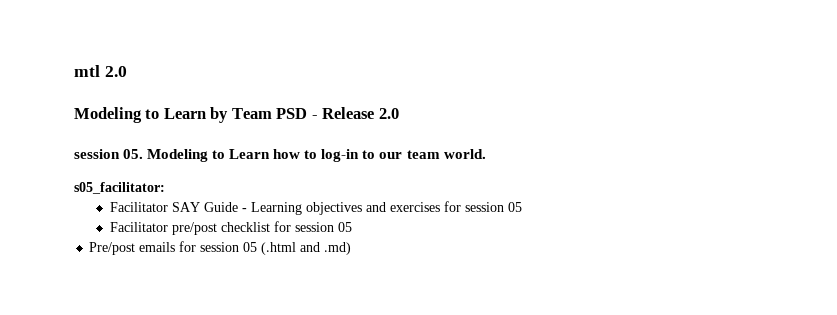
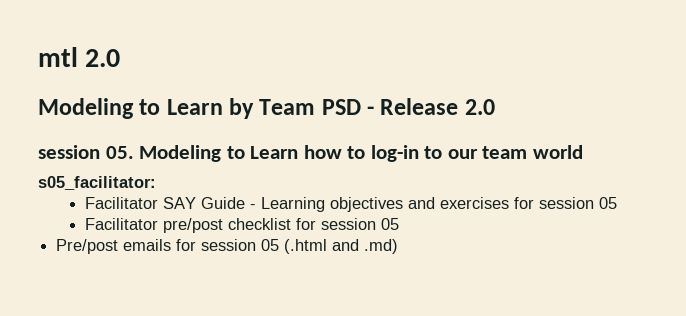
[443,149,486,159] world. -> [532,145,583,159] world

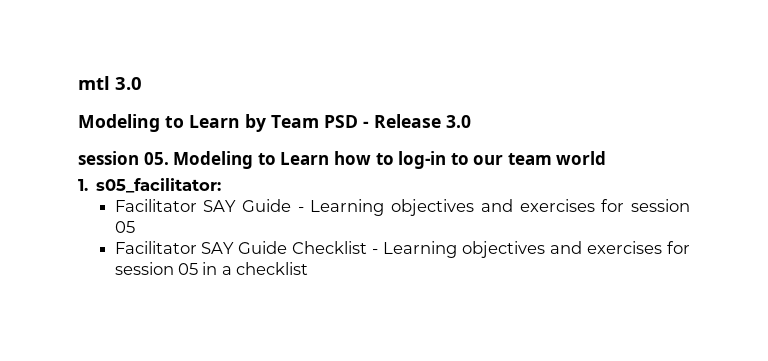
[85,49,121,67] 2.0 -> [115,77,142,90] 3.0
[464,99,495,115] 2.0 -> [446,115,471,128] 3.0
(583, 152) none -> [78,179,88,191] 1.
[162,218,399,233] [56,239,399,254] pre/post checklist for session 05 // Pre/post emails for session 05 (.html and .md) -> [201,241,690,258] [114,262,309,275] SAY Guide Checklist - Learning objectives and exercises for session 05 in a checklist

